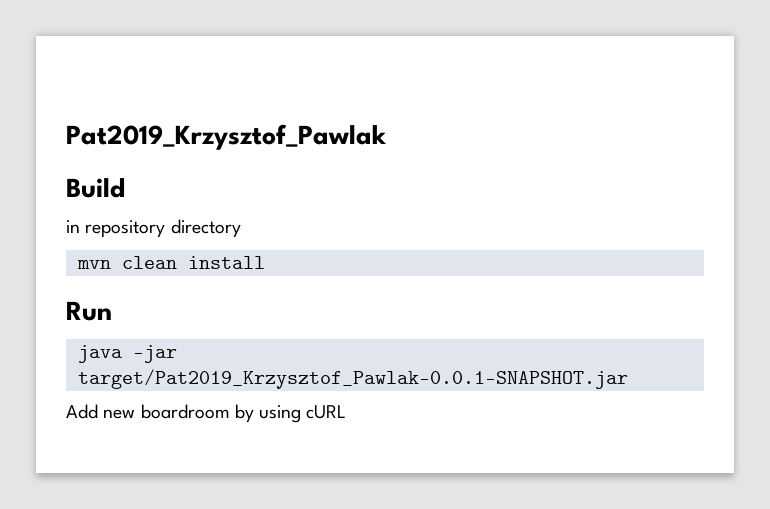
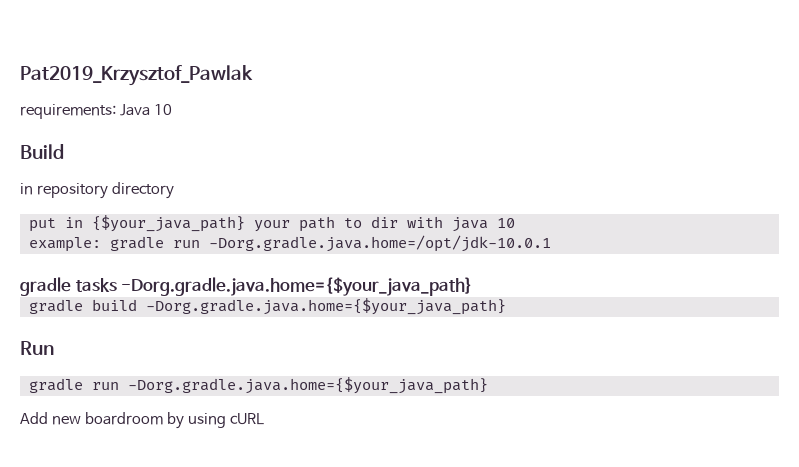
(387, 137) none -> [20,104,172,119] // requirements: Java 10
[76,256,265,269] [66,301,112,321] [77,345,177,363] [77,369,628,389] mvn clean install // Run // java -jar target/Pat2019_Krzysztof_Pawlak-0.0.1-SNAPSHOT.jar -> [28,215,515,232] [28,235,551,252] [20,277,474,296] [28,298,506,315] [20,341,54,355] [28,377,488,394] put in {$your_java_path} your path to dir with java 10 // example: gradle run -Dorg.gradle.java.home=/opt/jdk-10.0.1 // gradle tasks -Dorg.gradle.java.home={$your_java_path} // gradle build -Dorg.gradle.java.home={$your_java_path} // Run // gradle run -Dorg.gradle.java.home={$your_java_path}

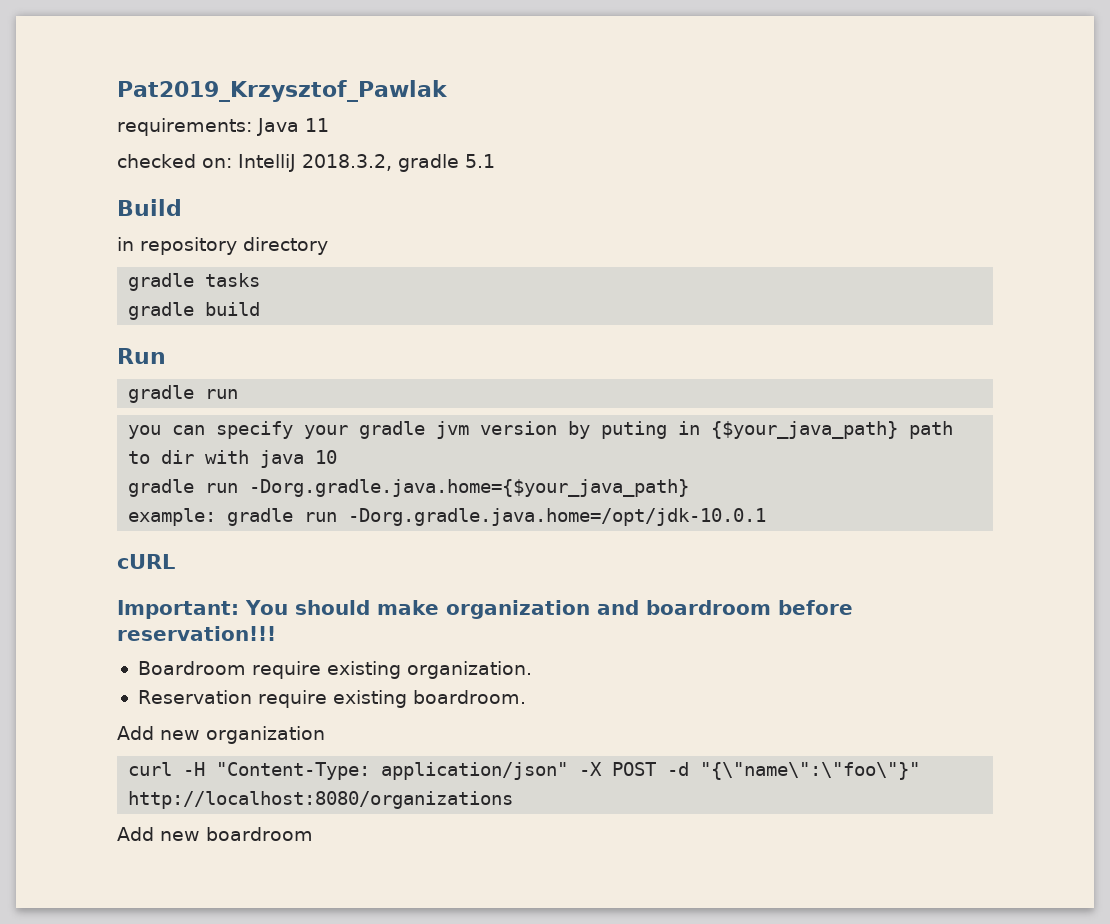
[153,104,172,115] [20,144,64,159] [20,182,174,199] [28,218,56,232] 10 // Build // in repository directory // put -> [305,118,329,132] [117,154,495,172] [117,199,182,216] [117,237,328,255] [128,273,261,291] [128,302,261,320] [117,348,166,364] [128,385,239,403] [128,421,668,439] 11 // checked on: IntelliJ 2018.3.2, gradle 5.1 // Build // in repository directory // gradle tasks // gradle build // Run // gradle run // you can specify your gradle jvm version by puting
[253,220,290,232] your -> (899, 430) none
(515, 223) none -> [128,479,690,497] // gradle run -Dorg.gradle.java.home={$your_java_path}
[20,277,474,296] [28,298,506,315] [20,341,54,355] [28,377,488,394] gradle tasks -Dorg.gradle.java.home={$your_java_path} // gradle build -Dorg.gradle.java.home={$your_java_path} // Run // gradle run -Dorg.gradle.java.home={$your_java_path} -> [117,554,175,569] [117,600,853,619] [117,626,276,641] [137,661,532,679] [137,690,526,708] [117,726,325,744] [128,762,921,780] [128,791,514,809] cURL // Important: You should make organization and boardroom before reservation!!! // Boardroom require existing organization. // Reservation require existing boardroom. // Add new organization // curl -H "Content-Type: application/json" -X POST -d "{\"name\":\"foo\"}" http://localhost:8080/organizations
[166,412,264,429] by using cURL -> (313, 834) none

